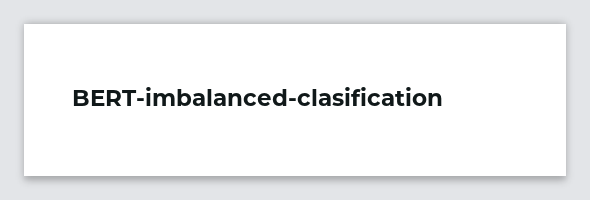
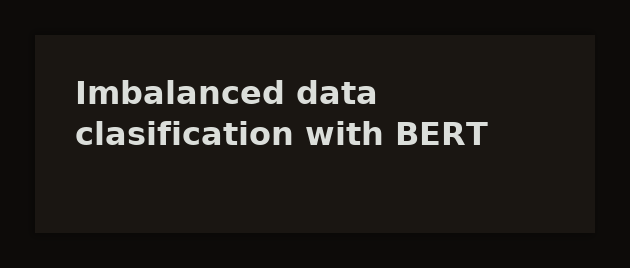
[72,87,443,106] BERT-imbalanced-clasification -> [75,80,378,104] [75,121,488,145] Imbalanced data clasification with BERT

